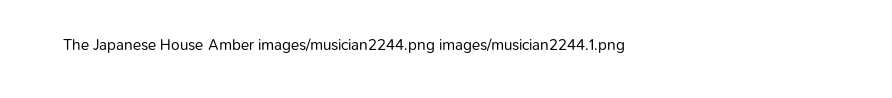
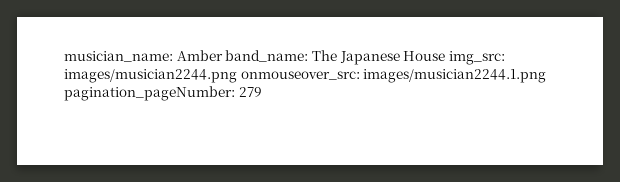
[63,38,625,53] The Japanese House Amber images/musician2244.png images/musician2244.1.png -> [64,50,505,65] [64,69,547,83] [64,86,262,101] musician_name: Amber band_name: The Japanese House img_src: images/musician2244.png onmouseover_src: images/musician2244.1.png pagination_pageNumber: 279

